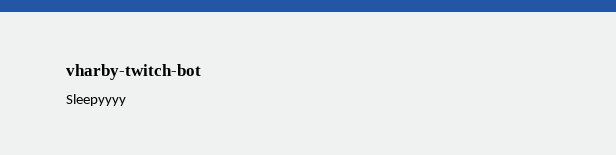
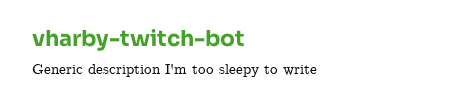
[66,94,126,106] Sleepyyyy -> [32,64,317,77] Generic description I'm too sleepy to write

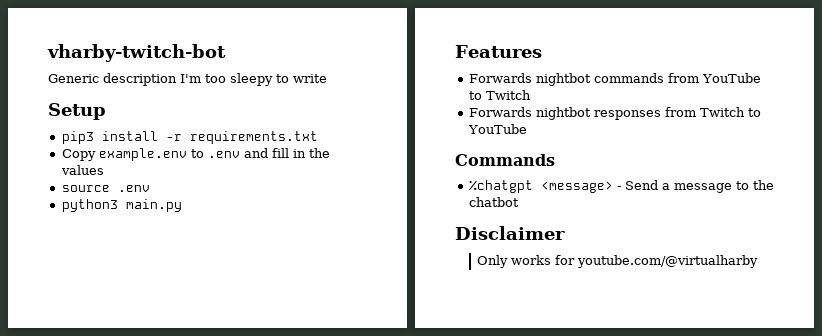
(317, 70) none -> [48,103,106,120] [61,131,318,144] [61,148,330,161] [60,165,104,175] [61,185,150,192] [61,199,182,212] [455,45,542,58] [468,73,761,86] [468,90,531,100] [468,107,761,120] [467,124,527,134] [455,154,555,166] [468,180,774,193] [468,197,519,207] [455,226,565,240] [477,255,759,268] // Setup // pip3 install -r requirements.txt // Copy example.env to .env and fill in the values // source .env // python3 main.py // Features // Forwards nightbot commands from YouTube to Twitch // Forwards nightbot responses from Twitch to YouTube // Commands // %chatgpt <message> - Send a message to the chatbot // Disclaimer // Only works for youtube.com/@virtualharby

